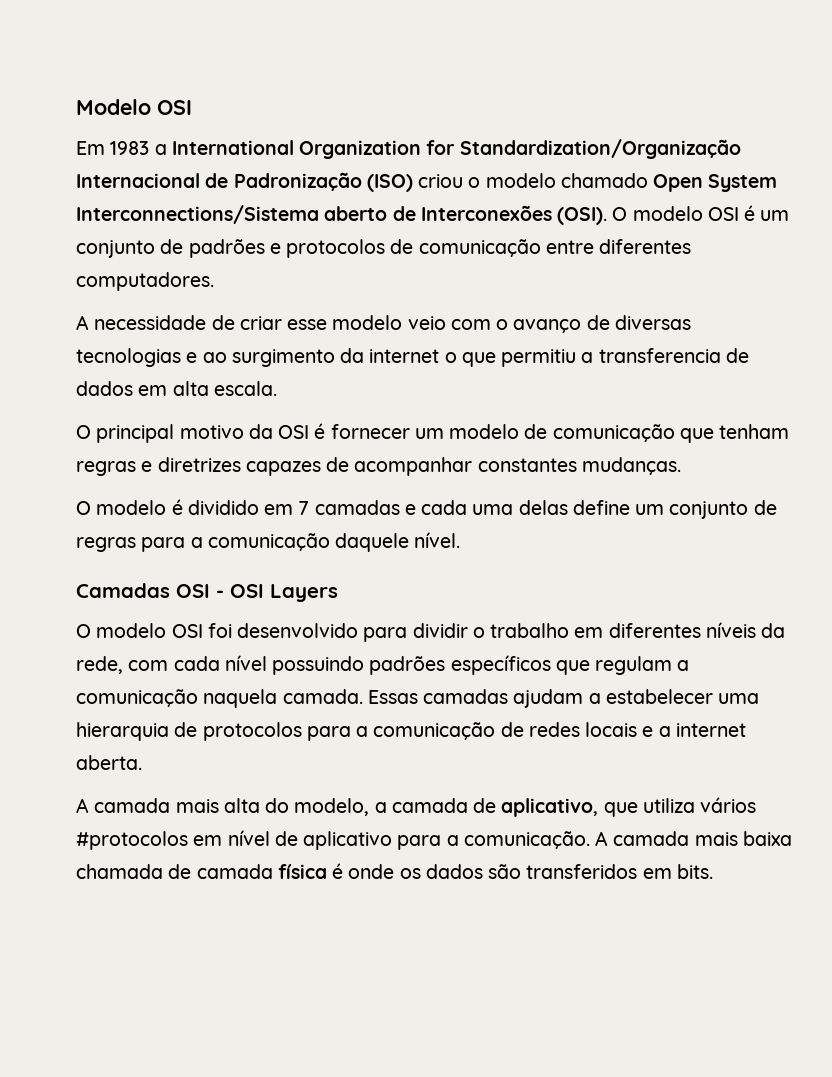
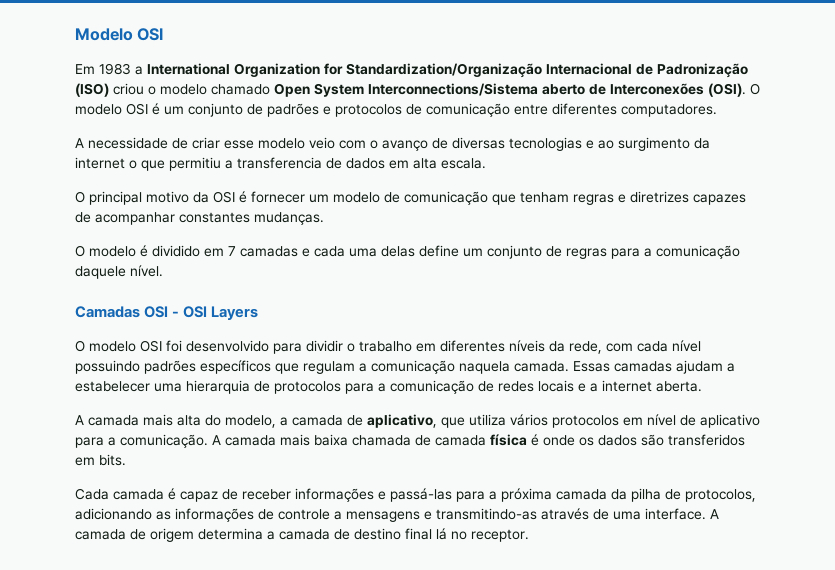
[76,831,188,850] #protocolos -> [552,415,619,428] protocolos
(713, 871) none -> [75,488,756,502] [75,508,719,522] [75,528,529,542] // Cada camada é capaz de receber informações e passá-las para a próxima camada da pilha de protocolos, adicionando as informações de controle a mensagens e transmitindo-as através de uma interface. A camada de origem determina a camada de destino final lá no receptor.

